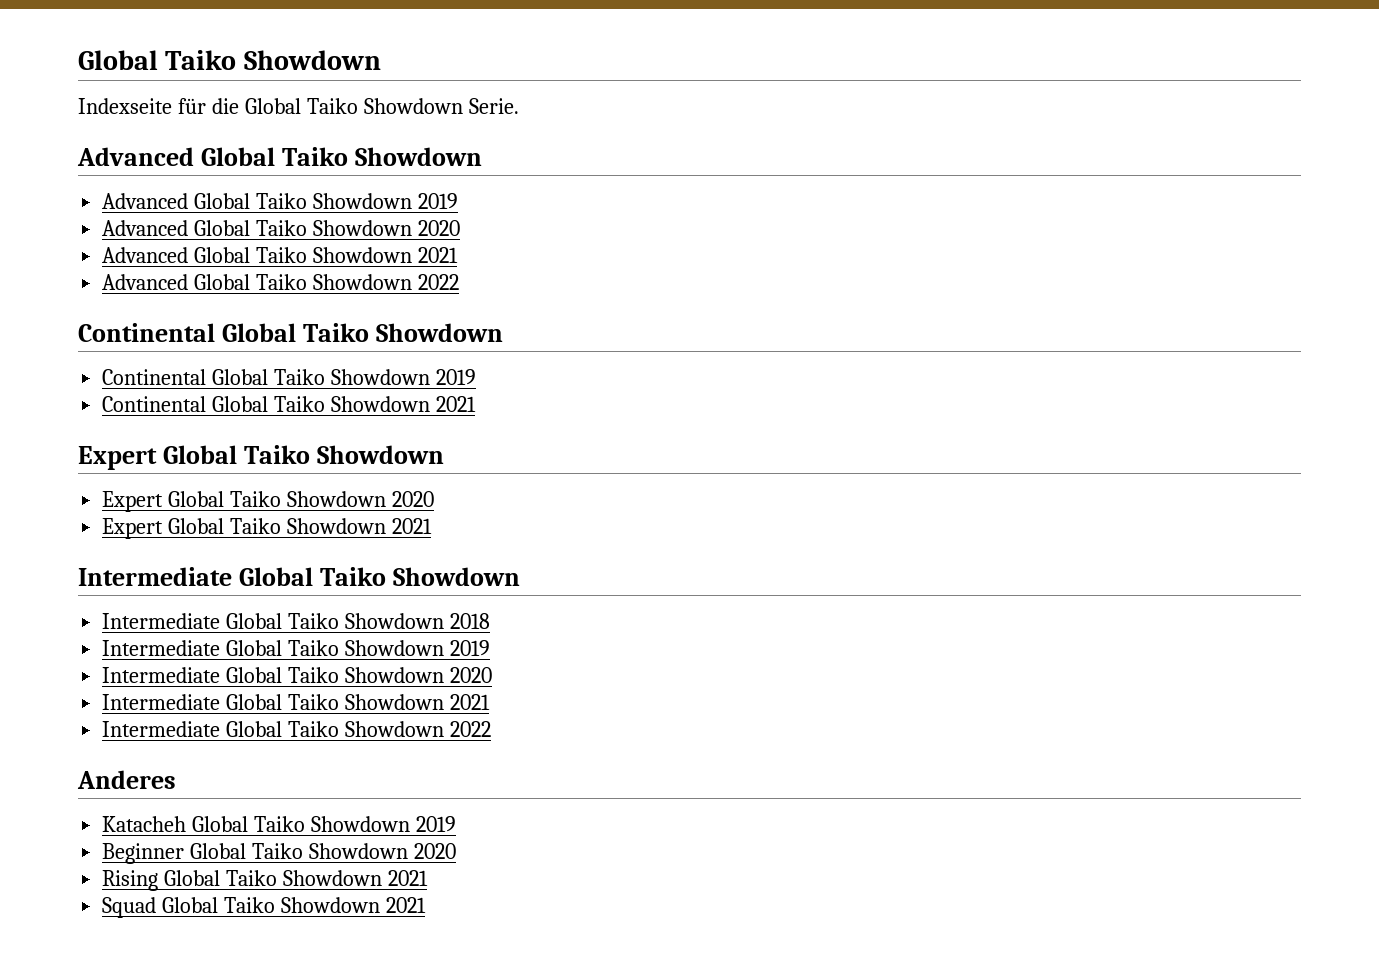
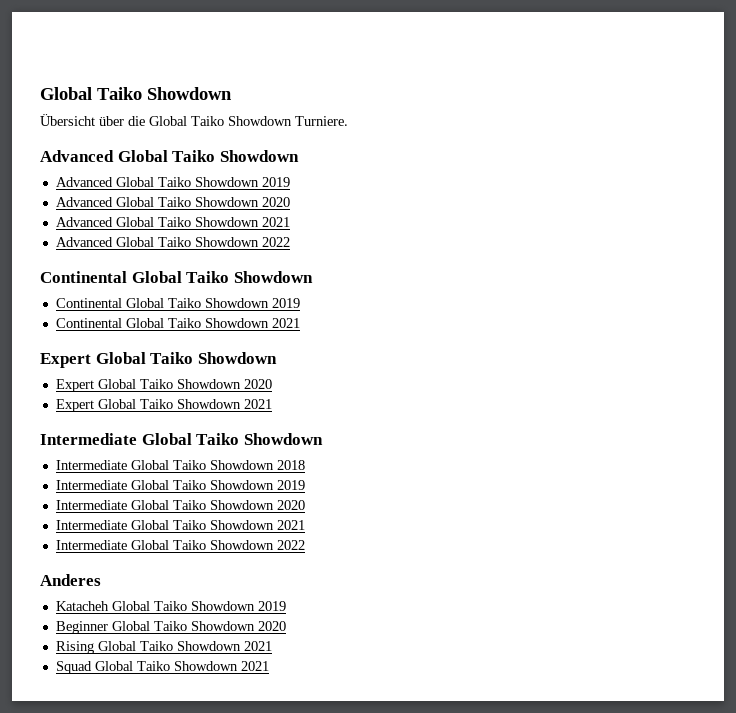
[78,50,381,70] [78,98,206,114] Global Taiko Showdown // Indexseite für -> [40,87,232,100] [40,114,124,126] Global Taiko Showdown // Übersicht über
[468,98,519,114] Serie. -> [295,116,348,126] Turniere.

